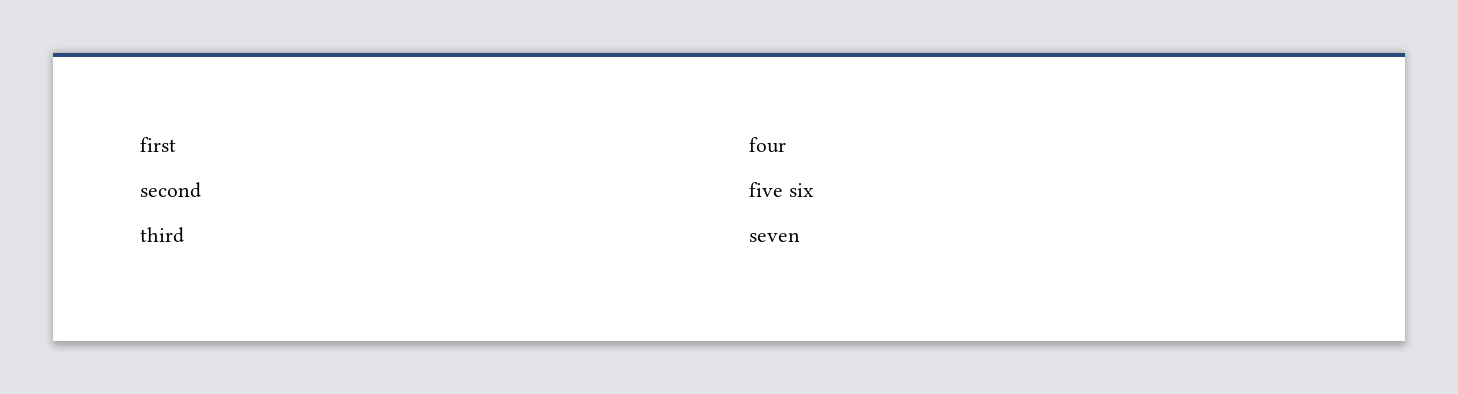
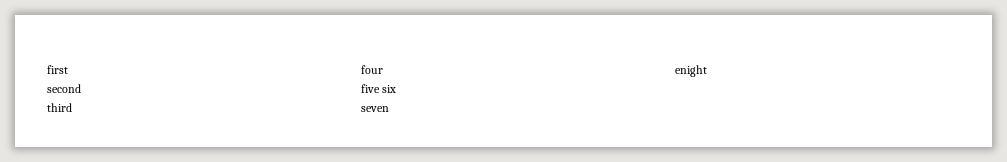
(800, 237) none -> [675,65,707,77] // enight

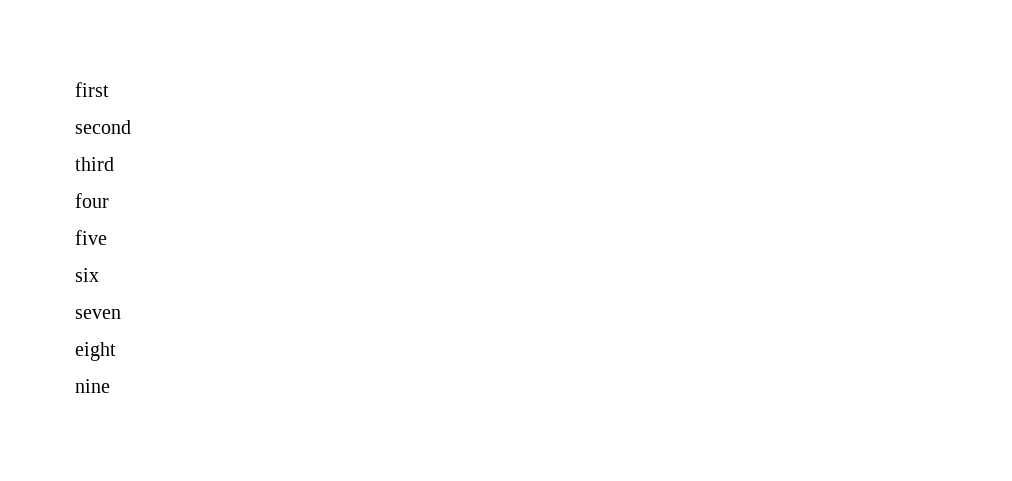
(380, 88) none -> (107, 237) //
[675,65,707,77] enight -> [75,342,116,361] [75,379,110,393] eight // nine

